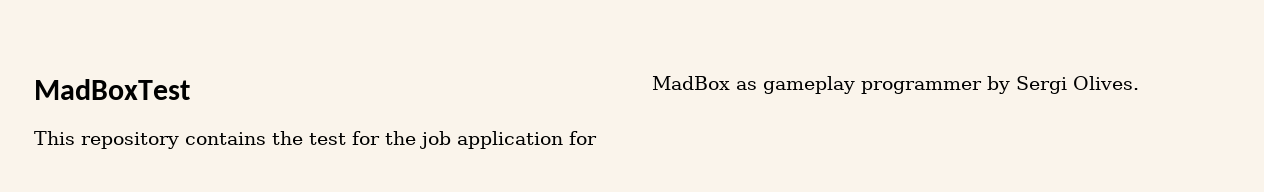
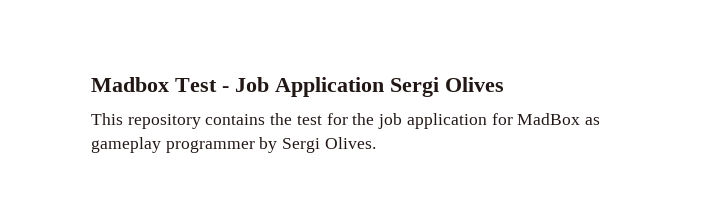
[34,79,190,100] MadBoxTest -> [91,77,504,97] Madbox Test - Job Application Sergi Olives

